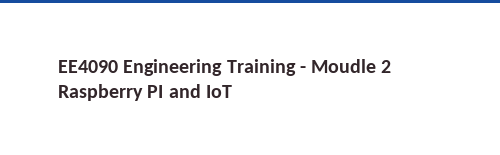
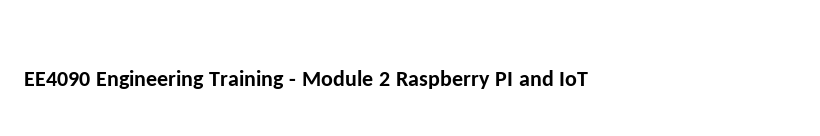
[311,59,377,73] Moudle -> [301,70,373,86] Module

